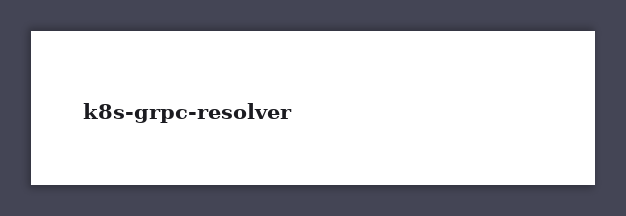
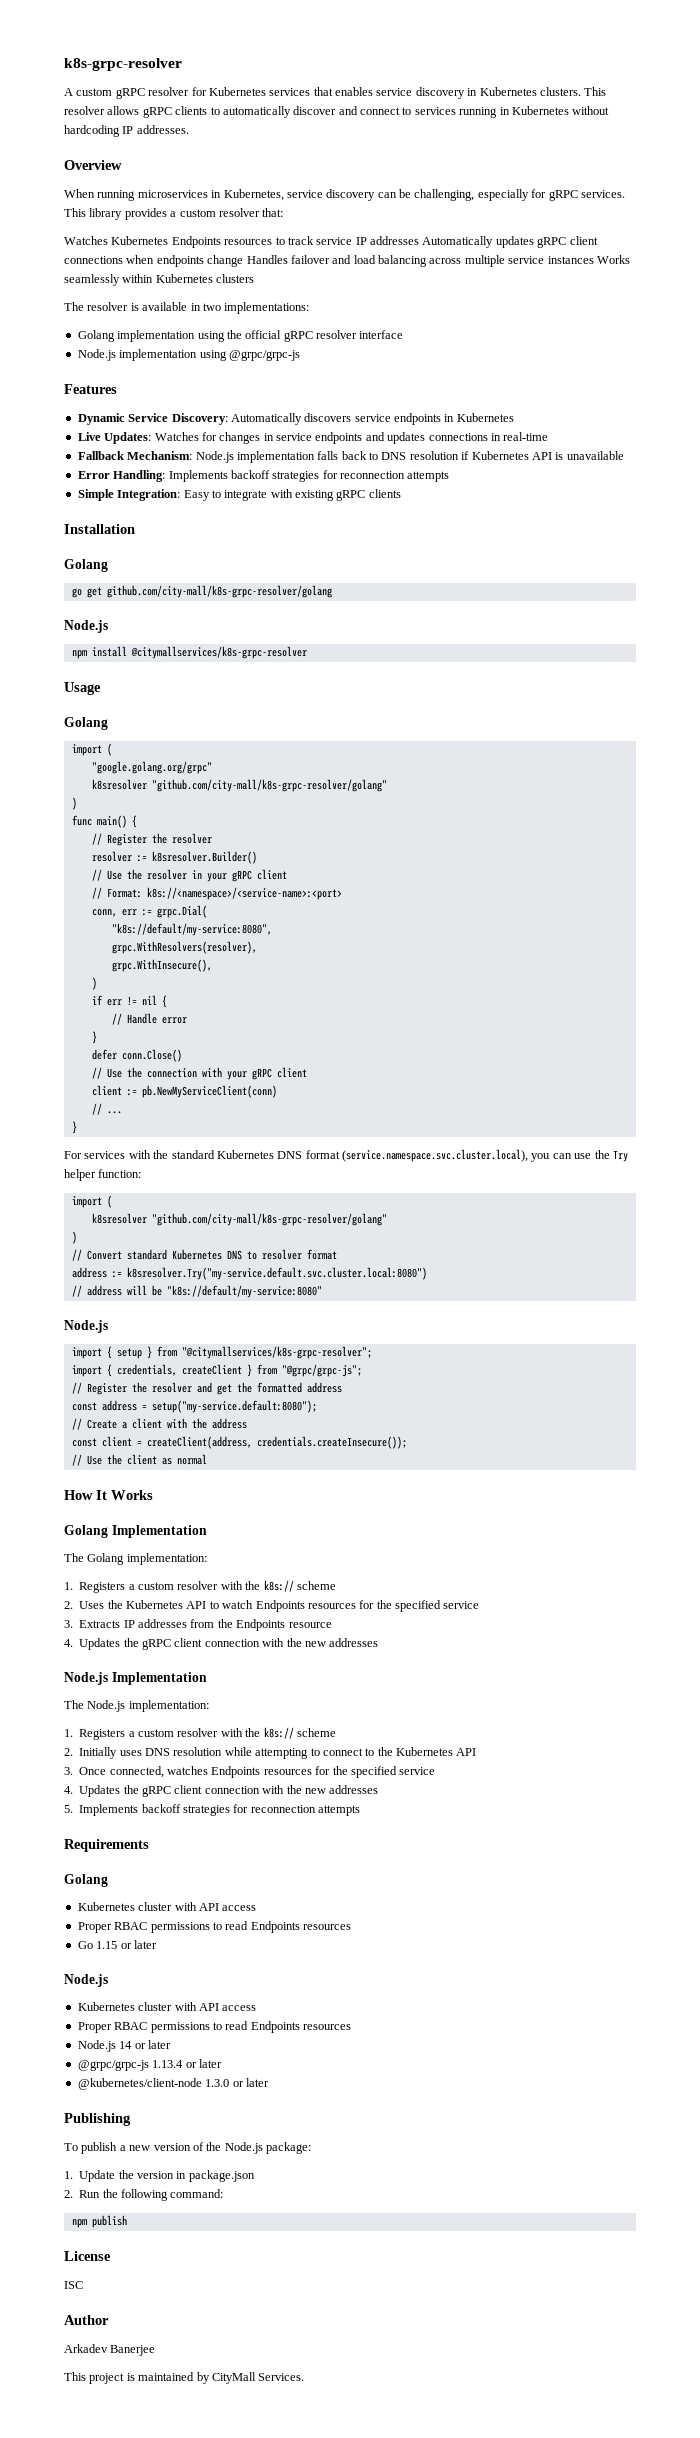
(292, 113) none -> [64,87,607,99] [64,106,610,118] [64,125,189,137] [64,160,122,170] [64,189,625,201] [64,208,284,220] [64,236,598,248] [64,255,630,267] [64,274,255,286] [64,302,310,314] [77,330,404,342] [77,349,300,361] [64,384,117,394] [77,413,514,425] [77,432,549,444] [77,451,624,463] [77,470,450,482] [77,489,401,501] [64,524,135,534] [64,559,108,572] [71,585,332,598] [64,620,108,633] [71,646,307,659] [64,682,101,695] [64,717,108,730] [71,743,112,756] [91,761,212,774] [91,779,387,792] [71,797,77,810] [71,815,137,828] [91,833,212,846] [91,851,257,864] [91,869,287,882] [91,887,342,900] [91,905,207,918] [111,923,272,936] [111,941,257,954] [111,959,212,972] [91,977,97,990] [91,995,167,1008] [111,1013,187,1025] [91,1031,97,1044] [91,1049,182,1062] [91,1067,307,1080] [91,1085,277,1098] [91,1103,122,1115] [71,1121,77,1134] [64,1149,628,1162] [64,1169,142,1181] [71,1195,112,1208] [91,1213,387,1226] [71,1231,77,1244] [71,1249,337,1261] [71,1267,427,1280] [71,1285,322,1298] [64,1320,108,1333] [71,1346,372,1359] [71,1364,362,1377] [71,1382,342,1395] [71,1400,317,1413] [71,1418,247,1430] [71,1436,407,1449] [71,1454,207,1466] [64,1490,153,1500] [64,1525,207,1538] [64,1553,207,1565] [64,1580,336,1593] [64,1600,480,1612] [64,1619,332,1631] [64,1638,379,1650] [64,1672,207,1685] [64,1700,209,1712] [64,1727,336,1740] [64,1747,477,1759] [64,1766,436,1778] [64,1785,379,1797] [64,1804,361,1816] [64,1839,149,1852] [64,1874,108,1887] [77,1902,257,1911] [77,1921,351,1933] [77,1940,157,1949] [64,1974,108,1987] [77,2002,257,2011] [77,2021,351,2033] [77,2040,171,2052] [77,2059,222,2071] [77,2078,269,2090] [64,2113,131,2126] [64,2142,311,2154] [64,2170,255,2182] [64,2189,224,2201] [71,2215,127,2228] [64,2251,111,2261] [64,2281,83,2289] [64,2315,109,2325] [64,2344,156,2356] [64,2372,305,2384] // A custom gRPC resolver for Kubernetes services that enables service discovery in Kubernetes clusters. This resolver allows gRPC clients to automatically discover and connect to services running in Kubernetes without hardcoding IP addresses. // Overview // When running microservices in Kubernetes, service discovery can be challenging, especially for gRPC services. This library provides a custom resolver that: // Watches Kubernetes Endpoints resources to track service IP addresses Automatically updates gRPC client connections when endpoints change Handles failover and load balancing across multiple service instances Works seamlessly within Kubernetes clusters // The resolver is available in two implementations: // Golang implementation using the official gRPC resolver interface // Node.js implementation using @grpc/grpc-js // Features // Dynamic Service Discovery: Automatically discovers service endpoints in Kubernetes // Live Updates: Watches for changes in service endpoints and updates connections in real-time // Fallback Mechanism: Node.js implementation falls back to DNS resolution if Kubernetes API is unavailable // Error Handling: Implements backoff strategies for reconnection attempts // Simple Integration: Easy to integrate with existing gRPC clients // Installation // Golang // go get github.com/city-mall/k8s-grpc-resolver/golang // Node.js // npm install @citymallservices/k8s-grpc-resolver // Usage // Golang // import ( // "google.golang.org/grpc" // k8sresolver "github.com/city-mall/k8s-grpc-resolver/golang" // ) // func main() { // // Register the resolver // resolver := k8sresolver.Builder() // // Use the resolver in your gRPC client // // Format: k8s://<namespace>/<service-name>:<port> // conn, err := grpc.Dial( // "k8s://default/my-service:8080", // grpc.WithResolvers(resolver), // grpc.WithInsecure(), // ) // if err != nil { // // Handle error // } // defer conn.Close() // // Use the connection with your gRPC client // client := pb.NewMyServiceClient(conn) // // ... // } // For services with the standard Kubernetes DNS format (service.namespace.svc.cluster.local), you can use the Try helper function: // import ( // k8sresolver "github.com/city-mall/k8s-grpc-resolver/golang" // ) // // Convert standard Kubernetes DNS to resolver format // address := k8sresolver.Try("my-service.default.svc.cluster.local:8080") // // address will be "k8s://default/my-service:8080" // Node.js // import { setup } from "@citymallservices/k8s-grpc-resolver"; // import { credentials, createClient } from "@grpc/grpc-js"; // // Register the resolver and get the formatted address // const address = setup("my-service.default:8080"); // // Create a client with the address // const client = createClient(address, credentials.createInsecure()); // // Use the client as normal // How It Works // Golang Implementation // The Golang implementation: // 1. Registers a custom resolver with the k8s:// scheme // 2. Uses the Kubernetes API to watch Endpoints resources for the specified service // 3. Extracts IP addresses from the Endpoints resource // 4. Updates the gRPC client connection with the new addresses // Node.js Implementation // The Node.js implementation: // 1. Registers a custom resolver with the k8s:// scheme // 2. Initially uses DNS resolution while attempting to connect to the Kubernetes API // 3. Once connected, watches Endpoints resources for the specified service // 4. Updates the gRPC client connection with the new addresses // 5. Implements backoff strategies for reconnection attempts // Requirements // Golang // Kubernetes cluster with API access // Proper RBAC permissions to read Endpoints resources // Go 1.15 or later // Node.js // Kubernetes cluster with API access // Proper RBAC permissions to read Endpoints resources // Node.js 14 or later // @grpc/grpc-js 1.13.4 or later // @kubernetes/client-node 1.3.0 or later // Publishing // To publish a new version of the Node.js package: // 1. Update the version in package.json // 2. Run the following command: // npm publish // License // ISC // Author // Arkadev Banerjee // This project is maintained by CityMall Services.

